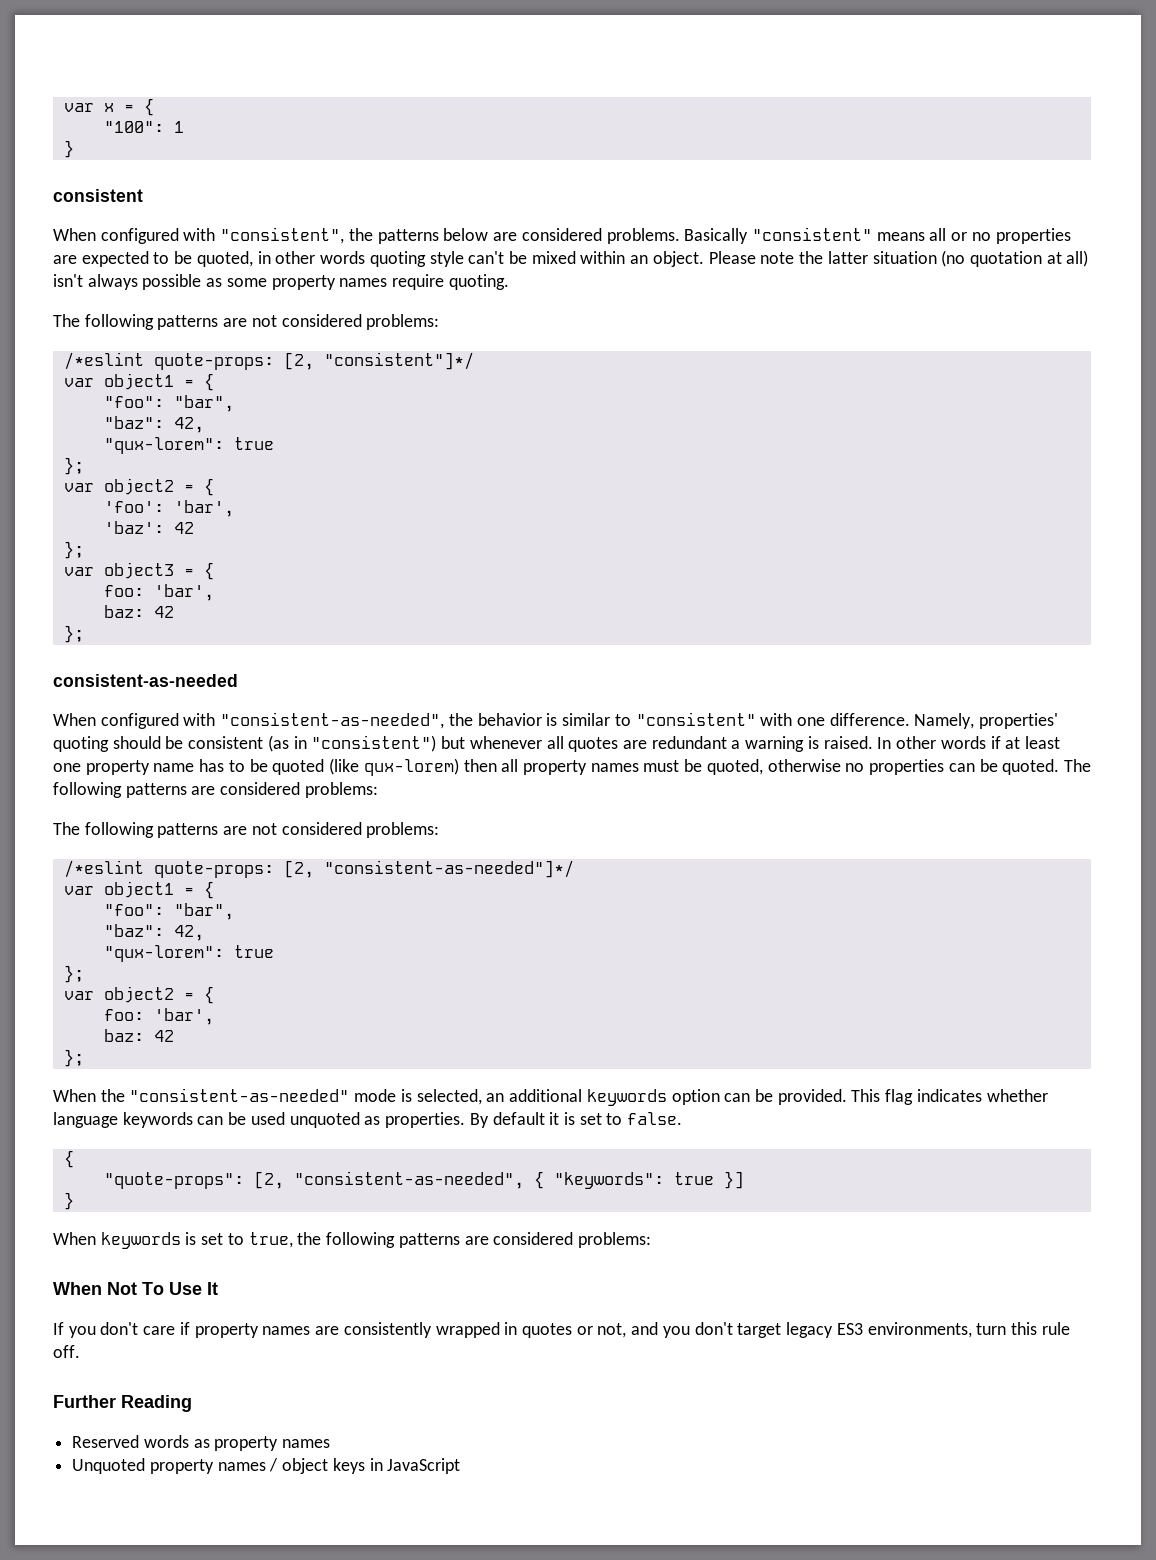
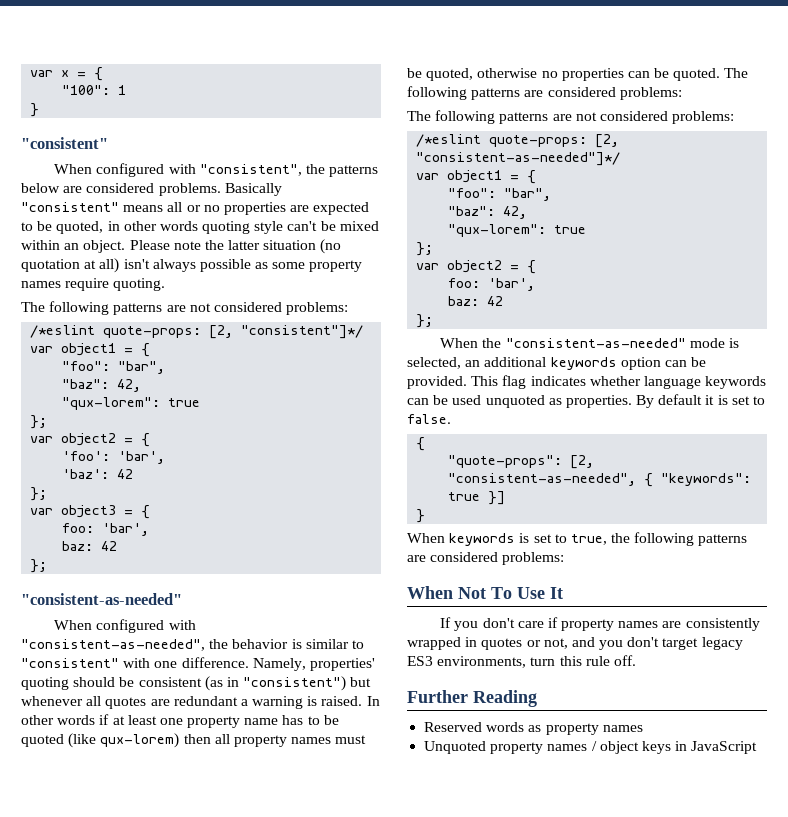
[53,189,143,202] consistent -> [21,137,108,149] "consistent"
[53,674,238,687] consistent-as-needed -> [21,593,182,605] "consistent-as-needed"

